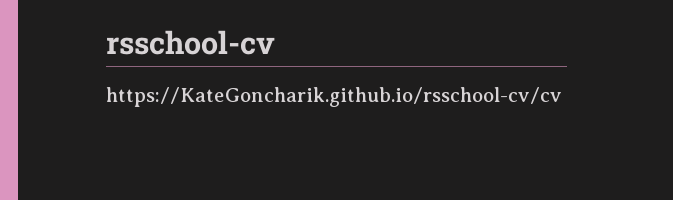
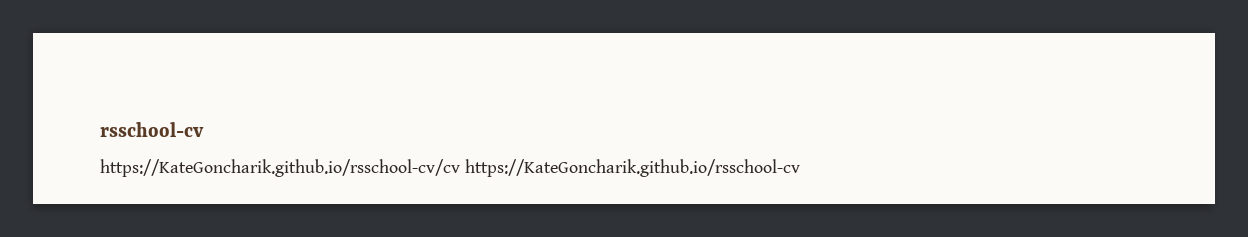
(562, 97) none -> [464,159,800,177] https://KateGoncharik.github.io/rsschool-cv

